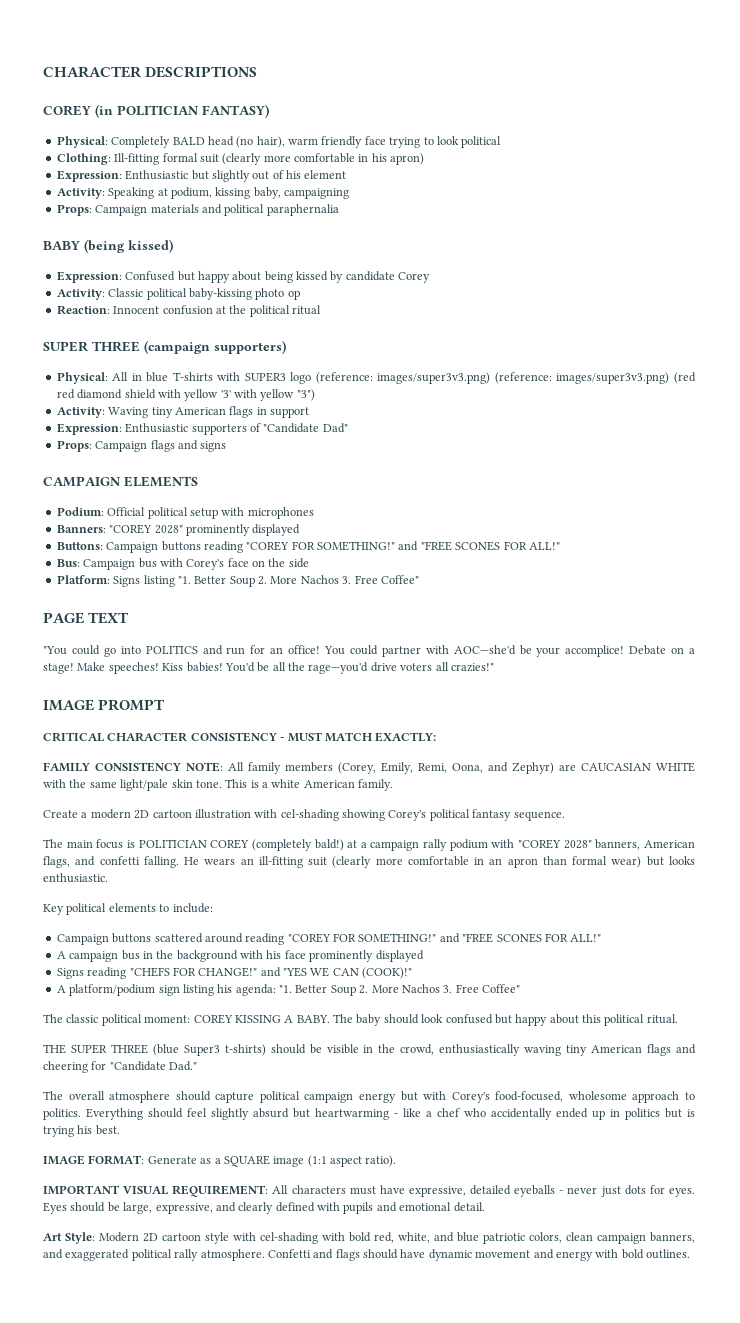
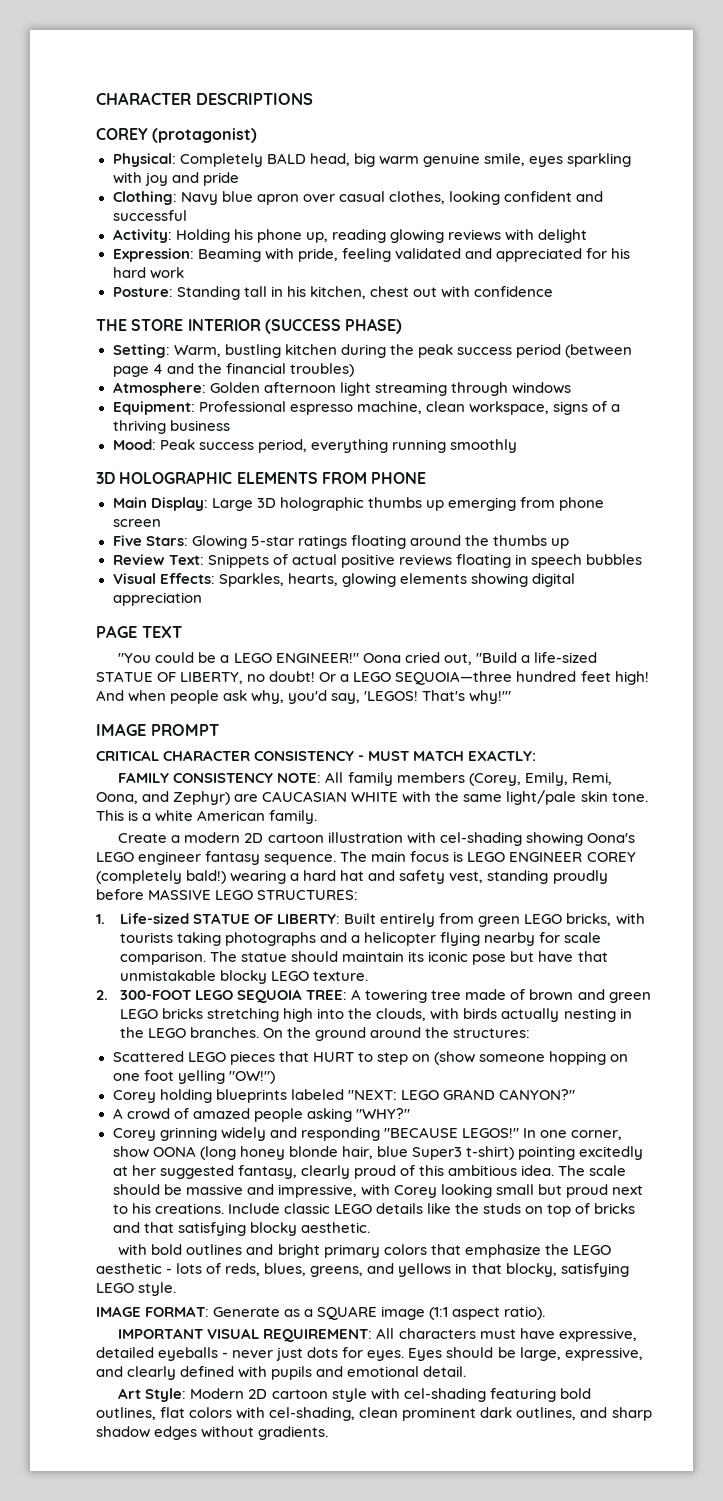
[95,104,269,118] (in POLITICIAN FANTASY) -> [152,128,258,143] (protagonist)
[207,136,502,148] [56,153,425,165] [56,170,347,182] [56,187,349,199] [56,204,339,216] [43,239,173,253] [56,271,431,283] [56,288,300,300] [56,305,321,317] [43,340,286,354] [56,372,696,384] [56,389,315,401] [56,406,309,418] [56,423,348,435] [56,440,227,452] [43,476,198,487] [56,507,314,519] [56,524,301,536] [56,541,560,553] [56,558,309,570] [56,575,419,587] [43,612,129,624] [43,645,695,657] [43,662,494,674] head (no hair), warm friendly face trying to look political // Clothing: Ill-fitting formal suit (clearly more comfortable in his apron) // Expression: Enthusiastic but slightly out of his element // Activity: Speaking at podium, kissing baby, campaigning // Props: Campaign materials and political paraphernalia // BABY (being kissed) // Expression: Confused but happy about being kissed by candidate Corey // Activity: Classic political baby-kissing photo op // Reaction: Innocent confusion at the political ritual // SUPER THREE (campaign supporters) // Physical: All in blue T-shirts with SUPER3 logo (reference: images/super3v3.png) (reference: images/super3v3.png) (red red diamond shield with yellow '3' with yellow "3") // Activity: Waving tiny American flags in support // Expression: Enthusiastic supporters of "Candidate Dad" // Props: Campaign flags and signs // CAMPAIGN ELEMENTS // Podium: Official political setup with microphones // Banners: "COREY 2028" prominently displayed // Buttons: Campaign buttons reading "COREY FOR SOMETHING!" and "FREE SCONES FOR ALL!" // Bus: Campaign bus with Corey's face on the side // Platform: Signs listing "1. Better Soup 2. More Nachos 3. Free Coffee" // PAGE TEXT // "You could go into POLITICS and run for an office! You could partner with AOC—she'd be your accomplice! Debate on a stage! Make speeches! Kiss babies! You'd be all the rage—you'd drive voters all crazies!" -> [309,153,631,167] [112,172,239,186] [112,191,603,205] [112,210,187,221] [112,229,587,243] [112,248,630,262] [112,267,184,279] [112,286,553,300] [96,318,403,334] [112,344,632,358] [112,363,354,377] [112,382,571,396] [112,401,620,415] [112,420,230,434] [112,439,517,453] [96,471,427,484] [112,497,604,511] [112,519,161,527] [112,535,569,549] [112,554,642,568] [112,573,575,587] [112,592,202,606] [96,625,182,638] [118,652,597,665] [96,671,649,685] [96,690,512,704] head, big warm genuine smile, eyes sparkling with joy and pride // Clothing: Navy blue apron over casual clothes, looking confident and successful // Activity: Holding his phone up, reading glowing reviews with delight // Expression: Beaming with pride, feeling validated and appreciated for his hard work // Posture: Standing tall in his kitchen, chest out with confidence // THE STORE INTERIOR (SUCCESS PHASE) // Setting: Warm, bustling kitchen during the peak success period (between page 4 and the financial troubles) // Atmosphere: Golden afternoon light streaming through windows // Equipment: Professional espresso machine, clean workspace, signs of a thriving business // Mood: Peak success period, everything running smoothly // 3D HOLOGRAPHIC ELEMENTS FROM PHONE // Main Display: Large 3D holographic thumbs up emerging from phone screen // Five Stars: Glowing 5-star ratings floating around the thumbs up // Review Text: Snippets of actual positive reviews floating in speech bubbles // Visual Effects: Sparkles, hearts, glowing elements showing digital appreciation // PAGE TEXT // "You could be a LEGO ENGINEER!" Oona cried out, "Build a life-sized STATUE OF LIBERTY, no doubt! Or a LEGO SEQUOIA—three hundred feet high! And when people ask why, you'd say, 'LEGOS! That's why!'"
[388,809,470,821] Corey's political -> [586,833,635,843] [96,851,202,865] Oona's LEGO engineer
(565, 816) // -> (337, 859) none
[138,839,207,848] POLITICIAN -> [467,852,583,862] LEGO ENGINEER
[347,839,695,851] [43,856,695,868] [43,873,108,883] [43,903,213,915] [56,933,602,945] [56,950,424,962] [56,967,413,979] [56,984,520,996] [43,1014,678,1026] [43,1044,697,1056] [43,1061,198,1073] [43,1091,695,1103] [43,1108,695,1120] [43,1125,120,1137] at a campaign rally podium with "COREY 2028" banners, American flags, and confetti falling. He wears an ill-fitting suit (clearly more comfortable in an apron than formal wear) but looks enthusiastic. // Key political elements to include: // Campaign buttons scattered around reading "COREY FOR SOMETHING!" and "FREE SCONES FOR ALL!" // A campaign bus in the background with his face prominently displayed // Signs reading "CHEFS FOR CHANGE!" and "YES WE CAN (COOK)!" // A platform/podium sign listing his agenda: "1. Better Soup 2. More Nachos 3. Free Coffee" // The classic political moment: COREY KISSING A BABY. The baby should look confused but happy about this political ritual. // THE SUPER THREE (blue Super3 t-shirts) should be visible in the crowd, enthusiastically waving tiny American flags and cheering for "Candidate Dad." // The overall atmosphere should capture political campaign energy but with Corey's food-focused, wholesome approach to politics. Everything should feel slightly absurd but heartwarming - like a chef who accidentally ended up in politics but is trying his best. -> [230,870,608,884] [96,889,359,900] [96,913,645,927] [120,932,602,946] [120,951,608,965] [120,970,369,984] [96,989,651,1003] [120,1008,632,1022] [120,1027,531,1041] [112,1051,629,1065] [112,1070,275,1084] [112,1089,575,1103] [112,1108,410,1122] [112,1127,622,1141] [112,1146,643,1160] [112,1165,627,1179] [112,1184,644,1198] [112,1203,636,1217] [112,1222,370,1236] [118,1244,611,1258] [96,1263,629,1277] [96,1282,177,1296] wearing a hard hat and safety vest, standing proudly before MASSIVE LEGO STRUCTURES: // 1. Life-sized STATUE OF LIBERTY: Built entirely from green LEGO bricks, with tourists taking photographs and a helicopter flying nearby for scale comparison. The statue should maintain its iconic pose but have that unmistakable blocky LEGO texture. // 2. 300-FOOT LEGO SEQUOIA TREE: A towering tree made of brown and green LEGO bricks stretching high into the clouds, with birds actually nesting in the LEGO branches. On the ground around the structures: // Scattered LEGO pieces that HURT to step on (show someone hopping on one foot yelling "OW!") // Corey holding blueprints labeled "NEXT: LEGO GRAND CANYON?" // A crowd of amazed people asking "WHY?" // Corey grinning widely and responding "BECAUSE LEGOS!" In one corner, show OONA (long honey blonde hair, blue Super3 t-shirt) pointing excitedly at her suggested fantasy, clearly proud of this ambitious idea. The scale should be massive and impressive, with Corey looking small but proud next to his creations. Include classic LEGO details like the studs on top of bricks and that satisfying blocky aesthetic. // with bold outlines and bright primary colors that emphasize the LEGO aesthetic - lots of reds, blues, greens, and yellows in that blocky, satisfying LEGO style.
[322,1232,695,1244] [43,1249,690,1261] with bold red, white, and blue patriotic colors, clean campaign banners, and exaggerated political rally atmosphere. Confetti and flags should have dynamic movement and energy with bold outlines. -> [489,1388,591,1402] [96,1407,652,1421] [96,1426,329,1440] featuring bold outlines, flat colors with cel-shading, clean prominent dark outlines, and sharp shadow edges without gradients.

